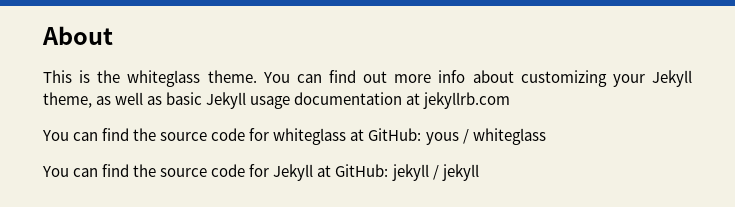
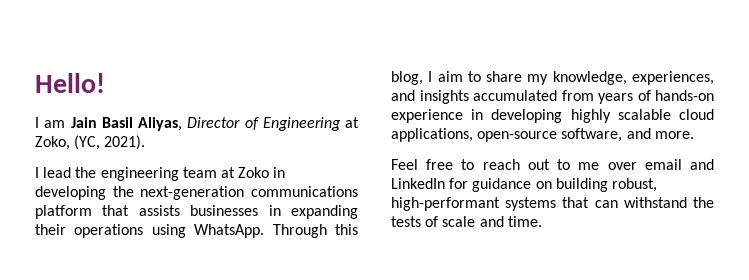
[42,26,113,45] [43,70,693,87] [43,92,511,109] [42,128,546,145] [42,164,479,181] About // This is the whiteglass theme. You can find out more info about customizing your Jekyll theme, as well as basic Jekyll usage documentation at jekyllrb.com // You can find the source code for whiteglass at GitHub: yous / whiteglass // You can find the source code for Jekyll at GitHub: jekyll / jekyll -> [35,73,105,93] [35,117,359,131] [35,135,146,150] [35,167,286,181] [35,186,358,200] [35,205,358,219] [35,224,358,238] [391,71,714,85] [391,90,714,104] [391,109,714,123] [391,128,694,142] [391,159,714,170] [391,178,657,192] [391,197,714,211] [391,216,542,227] Hello! // I am Jain Basil Aliyas, Director of Engineering at Zoko, (YC, 2021). // I lead the engineering team at Zoko in developing the next-generation communications platform that assists businesses in expanding their operations using WhatsApp. Through this blog, I aim to share my knowledge, experiences, and insights accumulated from years of hands-on experience in developing highly scalable cloud applications, open-source software, and more. // Feel free to reach out to me over email and LinkedIn for guidance on building robust, high-performant systems that can withstand the tests of scale and time.

